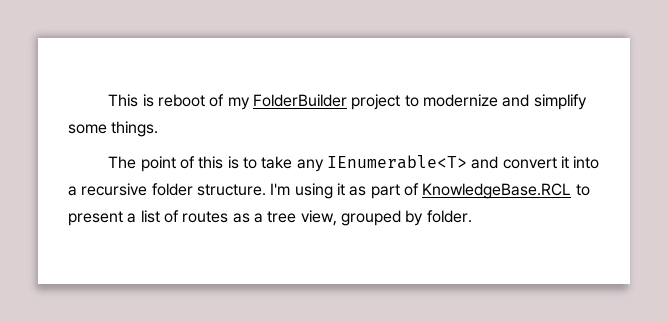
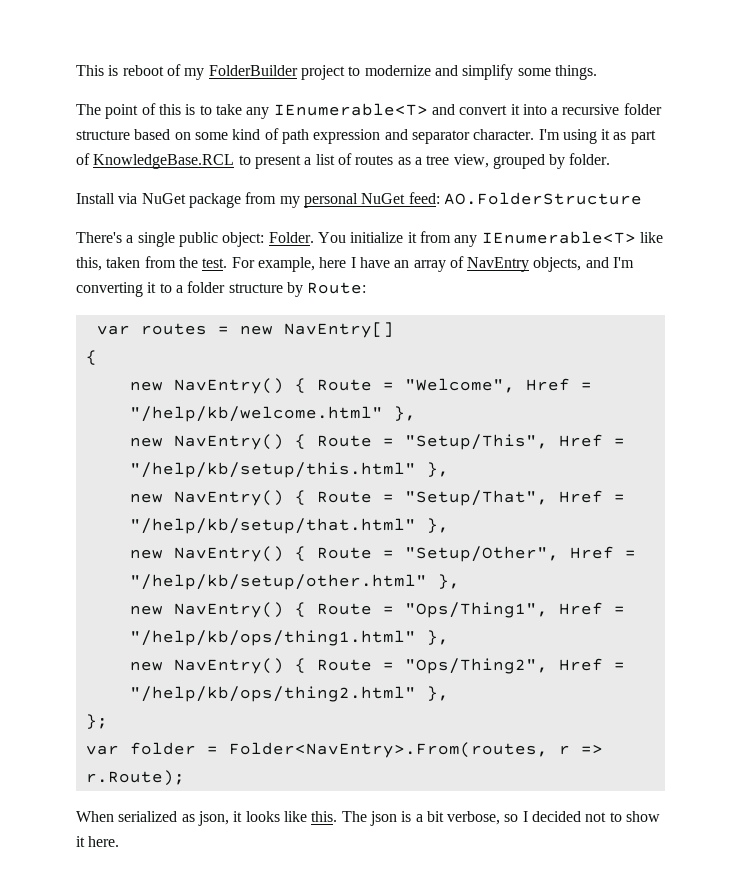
[196,184,266,196] structure. -> [76,128,535,144] structure based on some kind of path expression and separator character.
(472, 216) none -> [76,192,642,208] [76,231,663,247] [76,256,635,272] [76,281,367,297] [96,322,394,338] [85,350,97,365] [129,378,592,394] [129,406,416,422] [129,434,625,450] [129,462,449,478] [129,490,625,506] [129,518,449,534] [129,546,636,562] [129,574,460,590] [129,602,625,618] [129,630,449,646] [129,658,625,674] [129,686,449,702] [85,714,108,729] [85,742,603,758] [85,770,185,786] [76,811,661,826] [76,836,120,847] // Install via NuGet package from my personal NuGet feed: AO.FolderStructure // There's a single public object: Folder. You initialize it from any IEnumerable<T> like this, taken from the test. For example, here I have an array of NavEntry objects, and I'm converting it to a folder structure by Route: // var routes = new NavEntry[] // { // new NavEntry() { Route = "Welcome", Href = "/help/kb/welcome.html" }, // new NavEntry() { Route = "Setup/This", Href = "/help/kb/setup/this.html" }, // new NavEntry() { Route = "Setup/That", Href = "/help/kb/setup/that.html" }, // new NavEntry() { Route = "Setup/Other", Href = "/help/kb/setup/other.html" }, // new NavEntry() { Route = "Ops/Thing1", Href = "/help/kb/ops/thing1.html" }, // new NavEntry() { Route = "Ops/Thing2", Href = "/help/kb/ops/thing2.html" }, // }; // var folder = Folder<NavEntry>.From(routes, r => r.Route); // When serialized as json, it looks like this. The json is a bit verbose, so I decided not to show it here.

